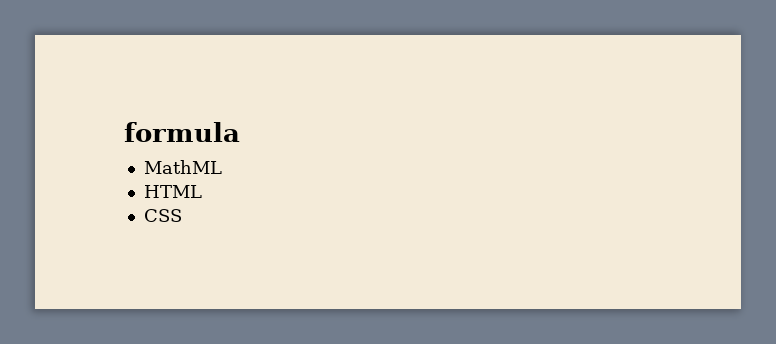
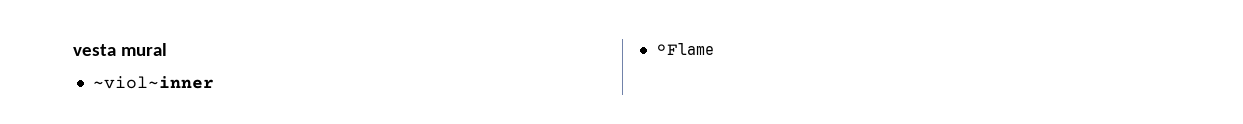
[124,122,240,142] [143,160,222,174] [143,185,202,198] [143,209,182,222] formula // MathML // HTML // CSS -> [73,43,167,56] [92,76,214,89] [655,43,714,55] vesta mural // ~viol~inner // ºFlame

